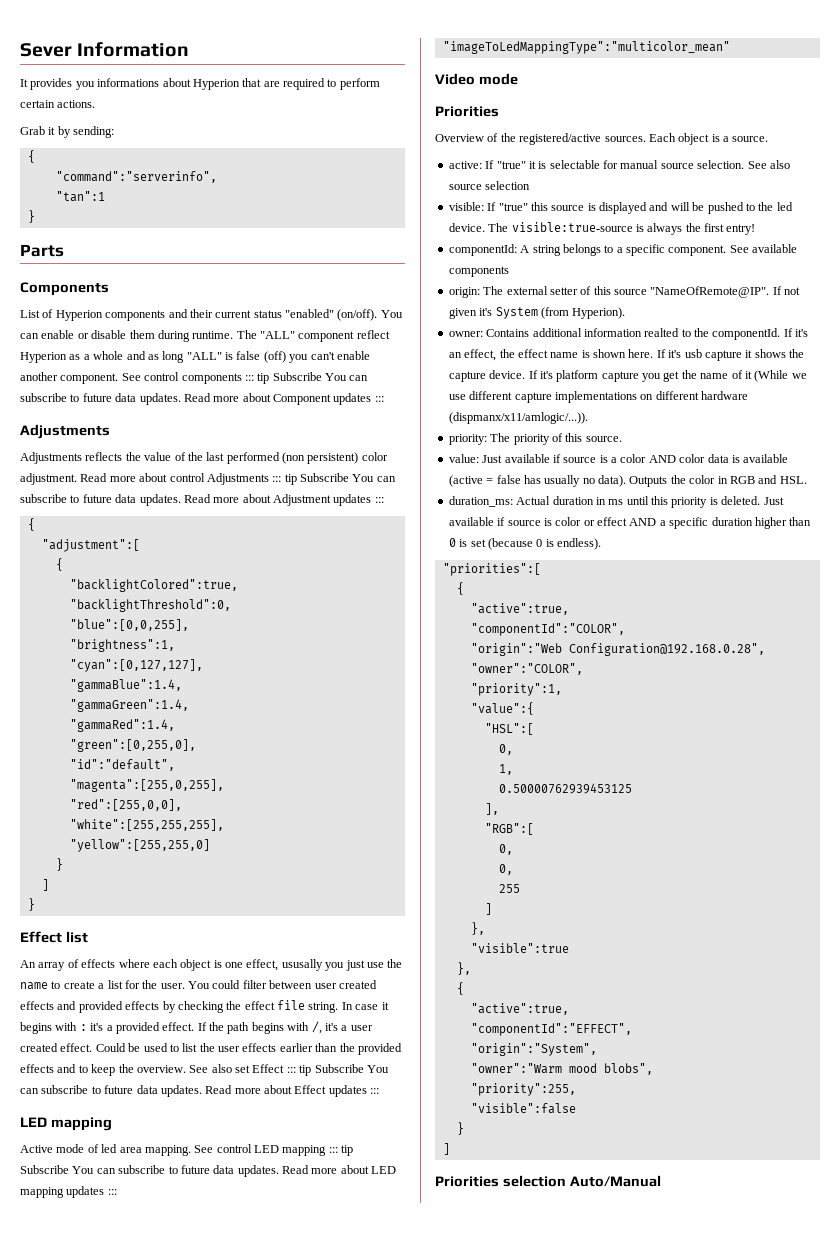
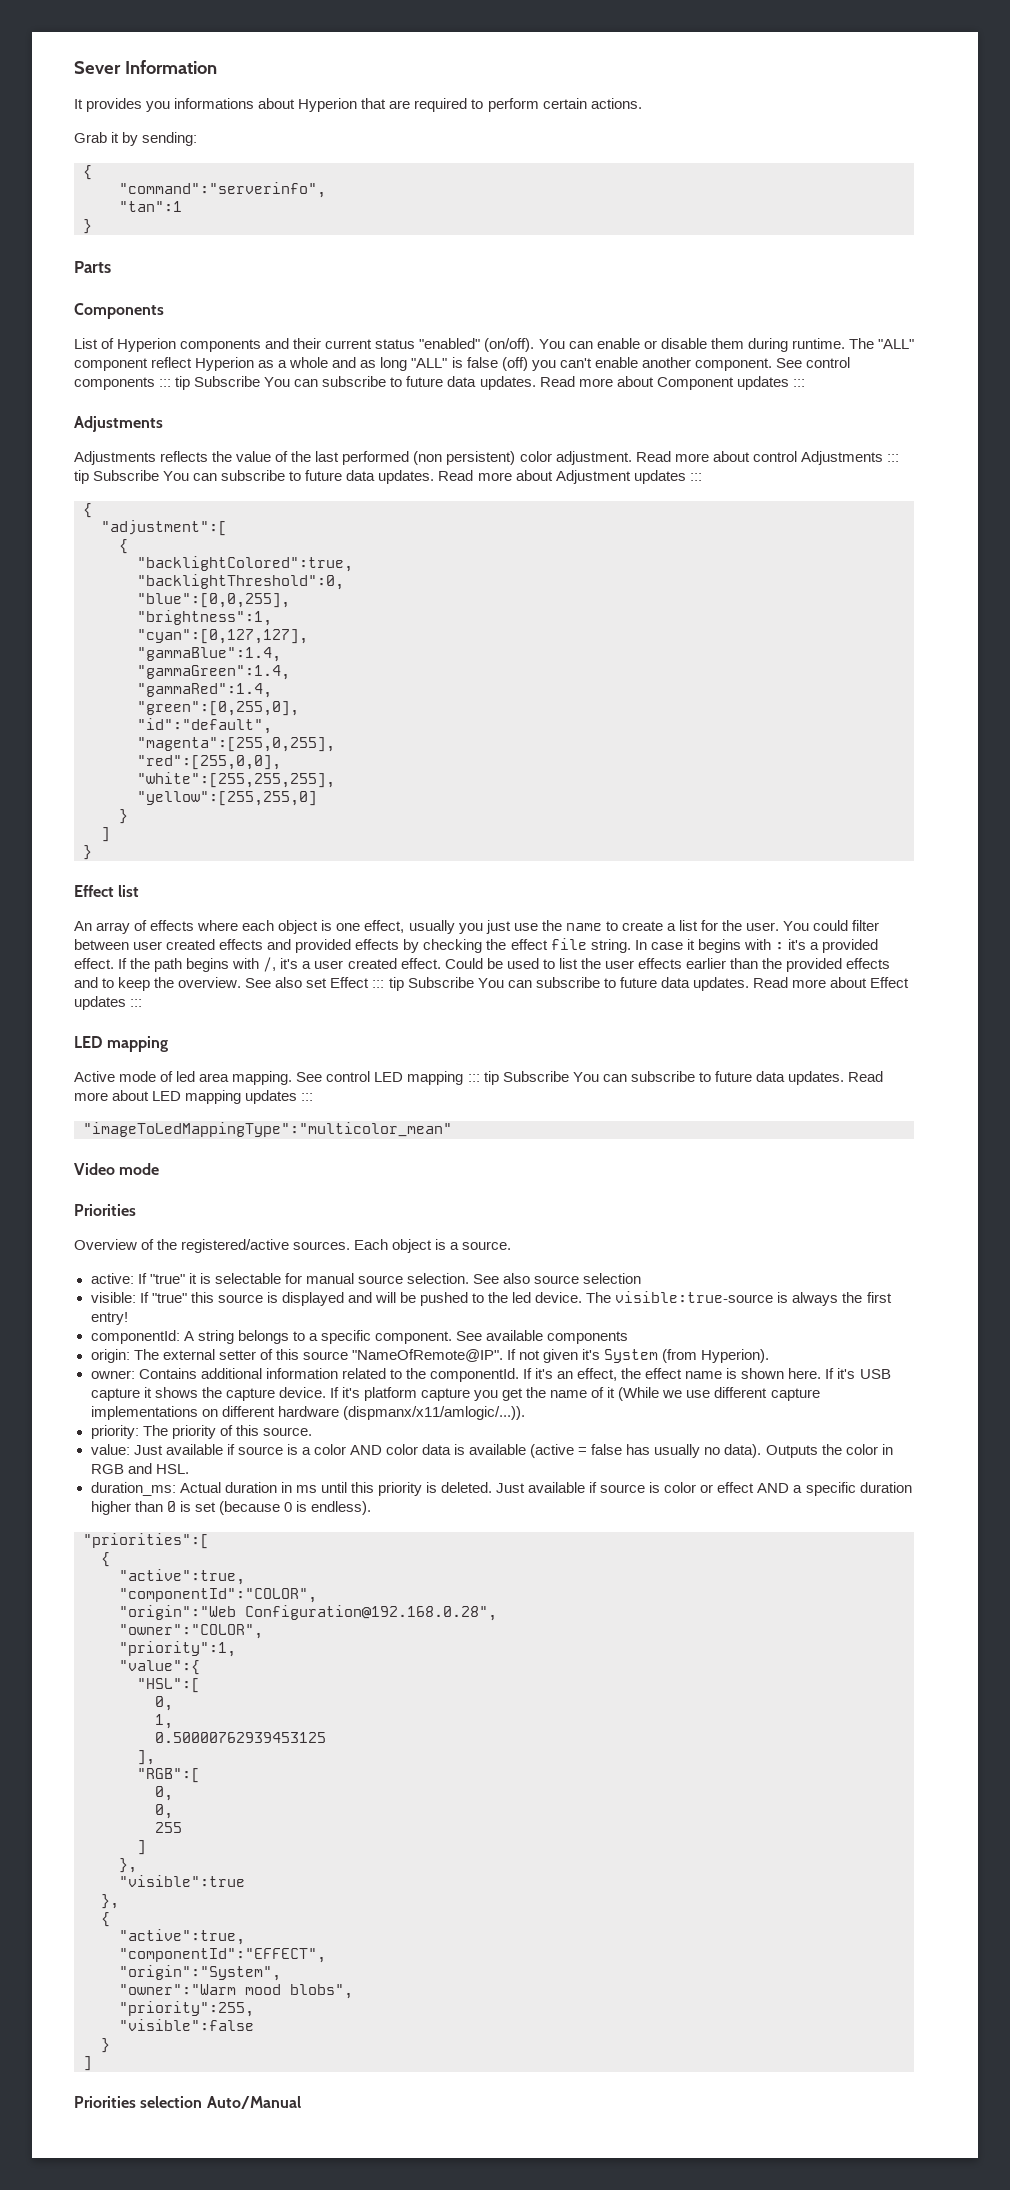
[281,959,323,971] ususally -> [408,920,455,934] usually
[644,328,680,337] realted -> [341,1368,386,1379] related
[684,349,702,358] usb -> [859,1369,891,1379] USB

